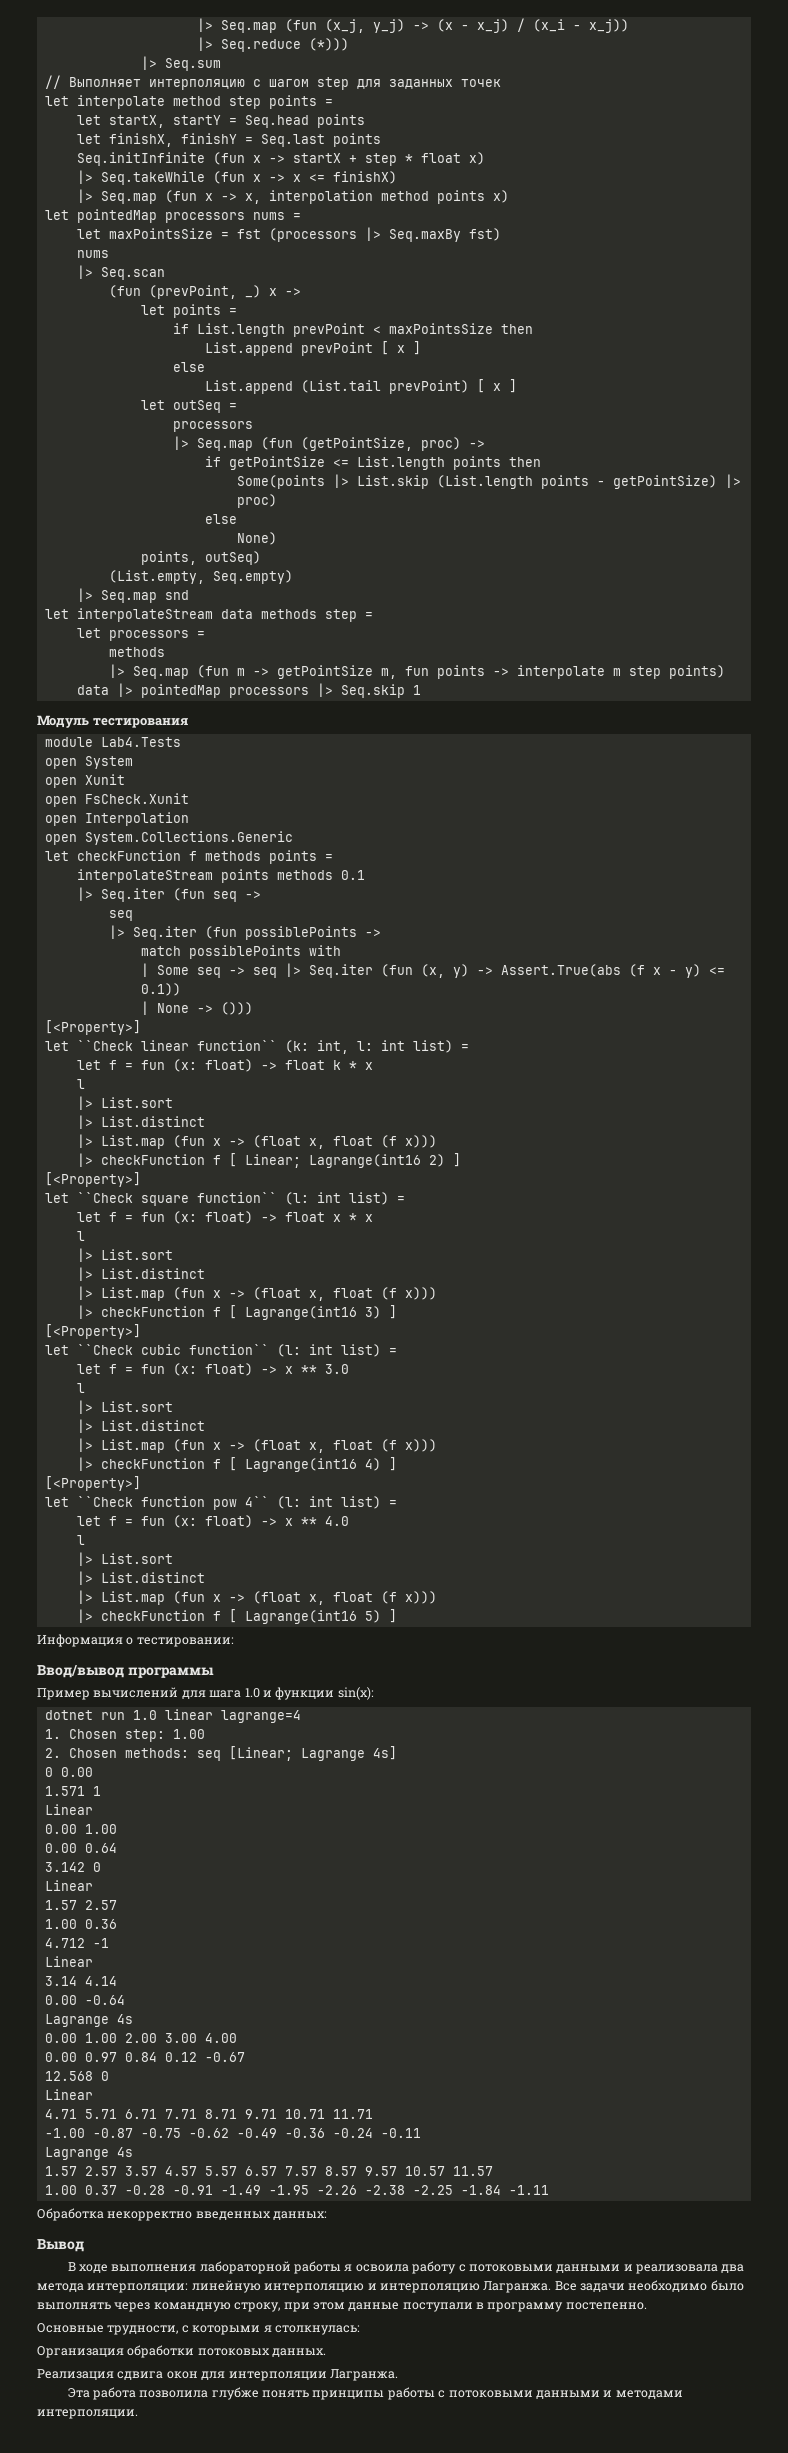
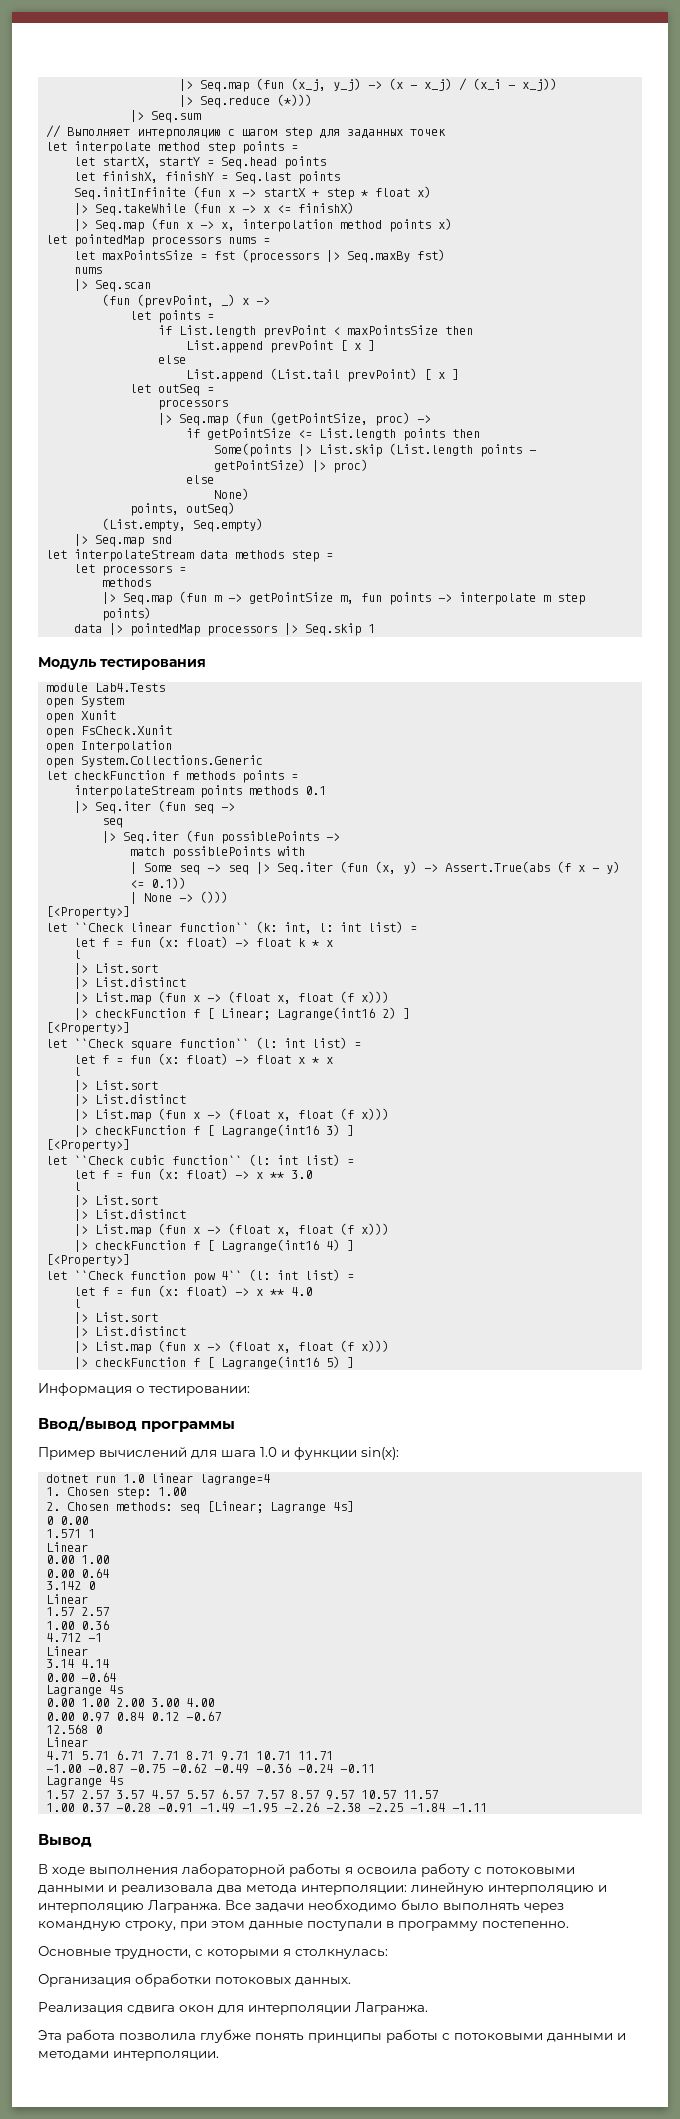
[37,2208,328,2221] // Обработка некорректно введенных данных: -> (488, 1807) none

